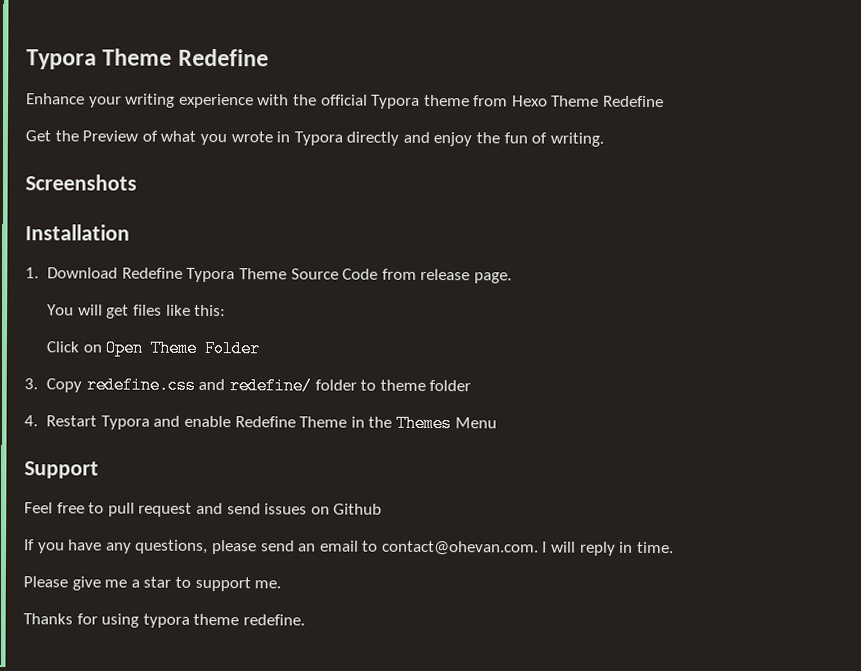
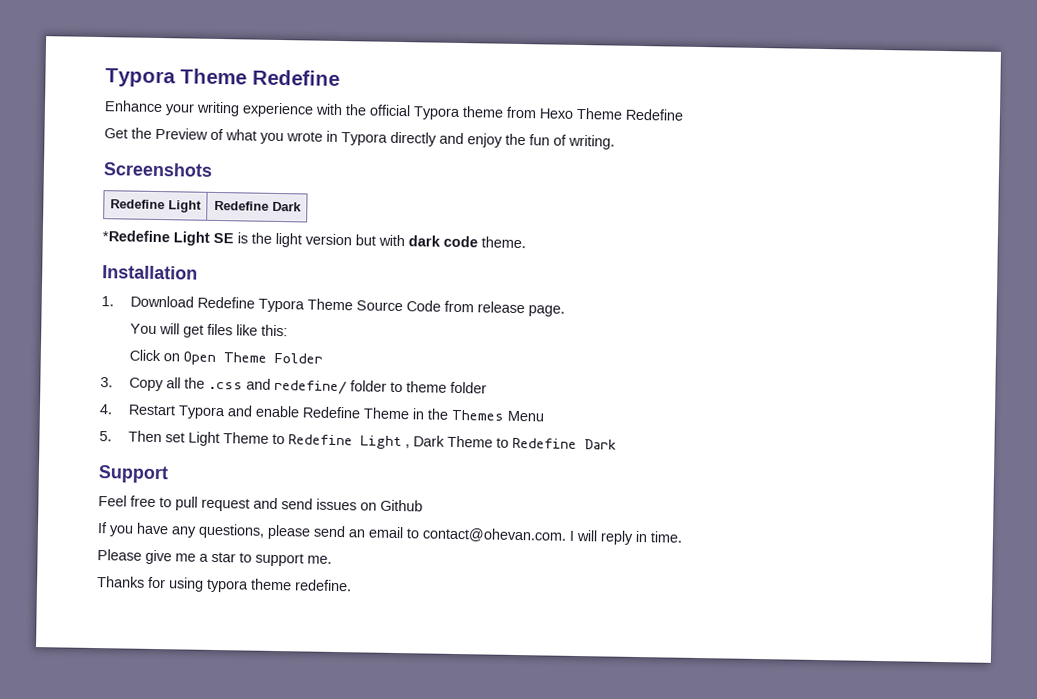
(137, 182) none -> [110,199,202,213] [213,200,302,212] [102,230,526,249] // Redefine Light | Redefine Dark // *Redefine Light SE is the light version but with dark code theme.
[85,376,196,394] redefine.css -> [165,377,243,390] all the .css
(497, 423) none -> [99,430,617,450] // 5. Then set Light Theme to Redefine Light , Dark Theme to Redefine Dark

